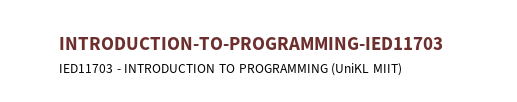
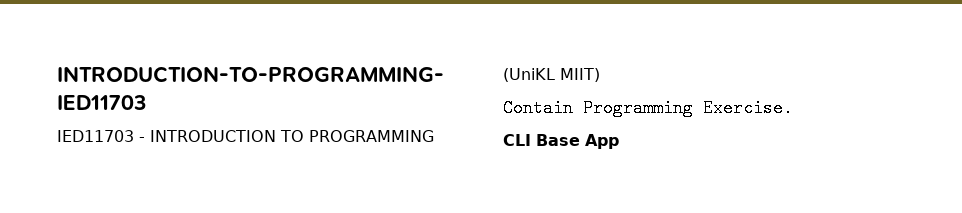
(402, 69) none -> [503,99,793,117] [503,134,619,149] // Contain Programming Exercise. // CLI Base App

